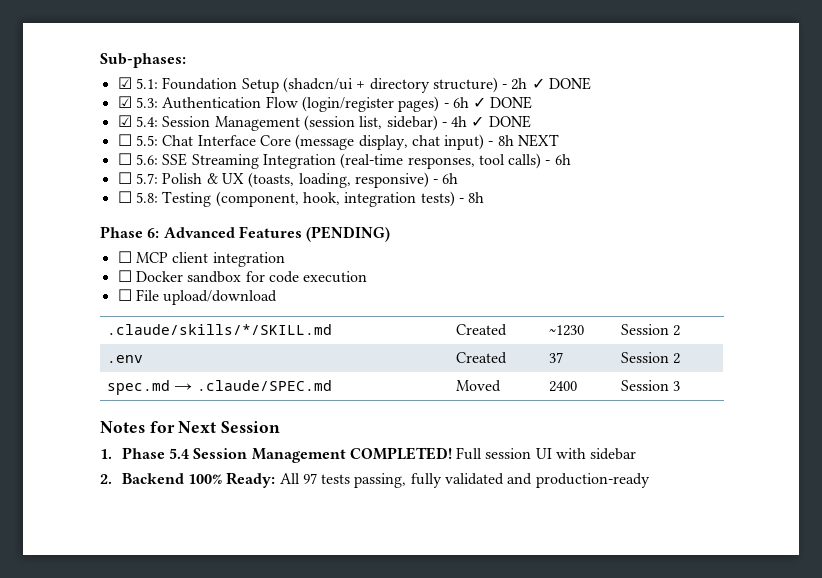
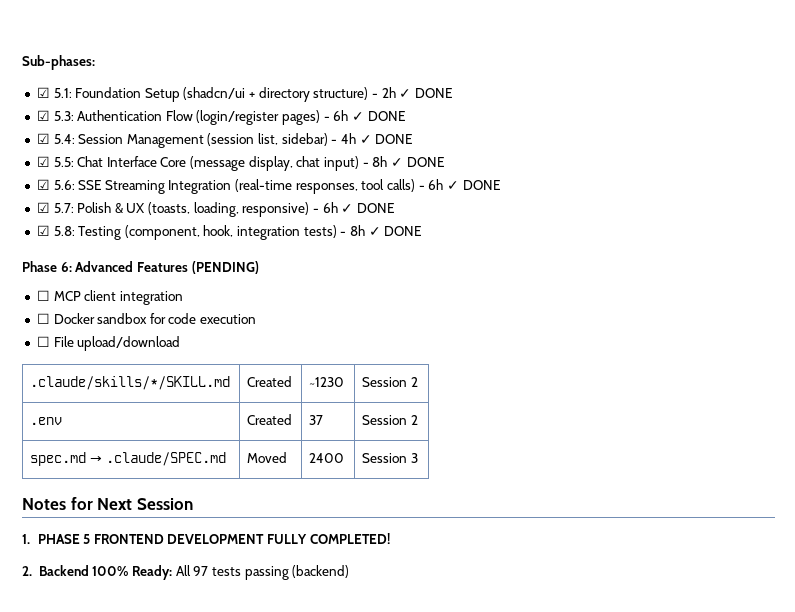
[117,134,132,146] ☐ -> [36,156,50,167] ☑
[518,134,560,147] [117,153,132,165] NEXT // ☐ -> [390,157,444,167] [36,179,50,190] ✓ DONE // ☑
[117,172,132,184] // ☐ -> [446,180,500,190] [36,202,50,213] ✓ DONE // ☑
[117,191,132,203] // ☐ -> [341,203,394,213] [36,225,50,236] ✓ DONE // ☑
(485, 197) none -> [368,226,422,236] ✓ DONE
[121,447,637,463] Phase 5.4 Session Management COMPLETED! Full session UI with sidebar -> [37,533,390,544] PHASE 5 FRONTEND DEVELOPMENT FULLY COMPLETED!
[354,473,650,488] passing, fully validated and production-ready -> [244,565,350,580] passing (backend)

